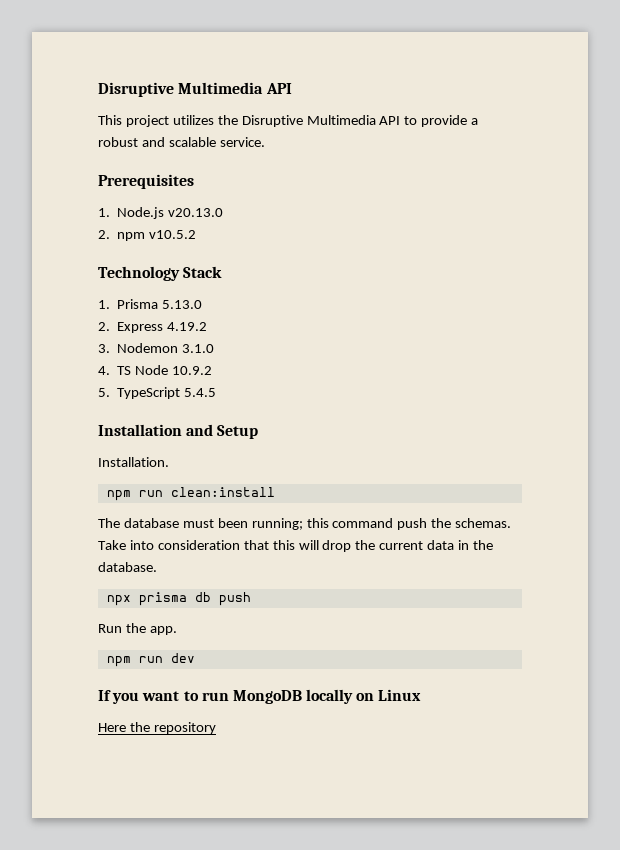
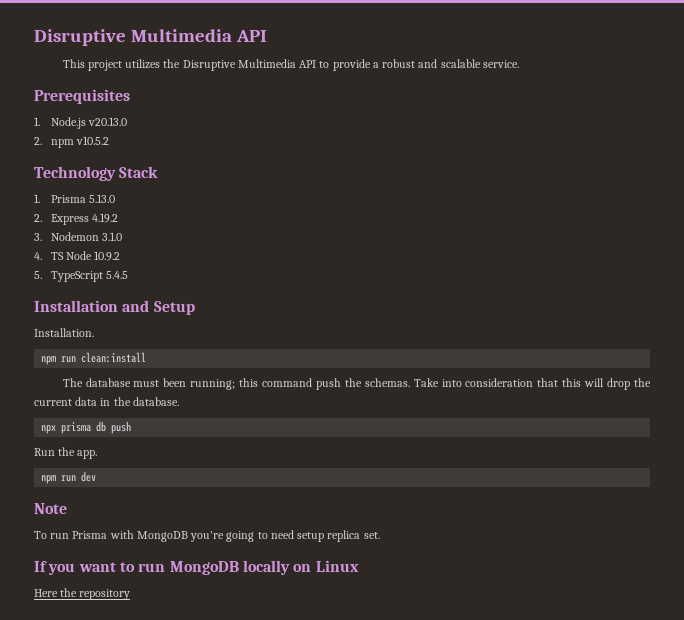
(195, 658) none -> [34,503,67,514] [34,530,380,542] // Note // To run Prisma with MongoDB you're going to need setup replica set.

